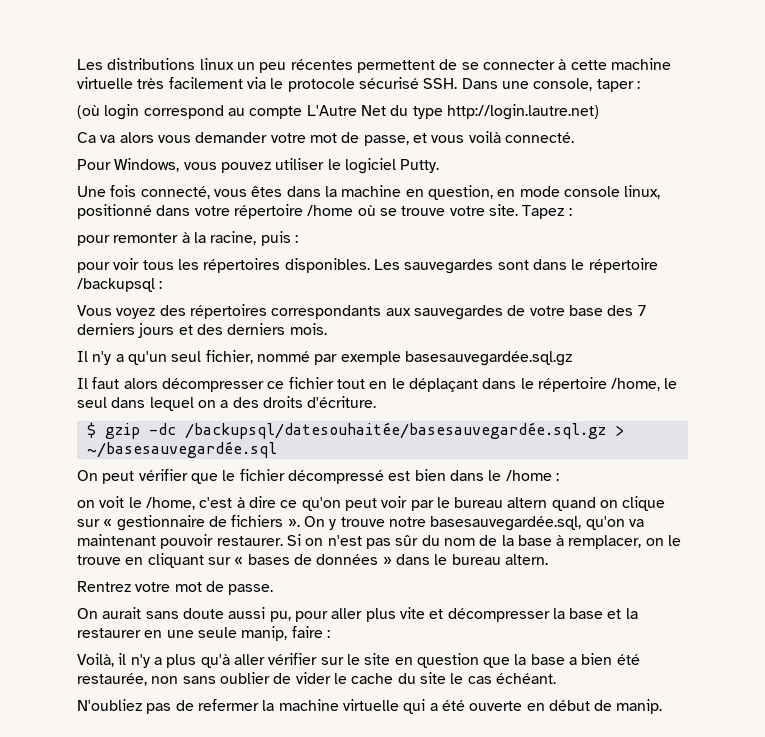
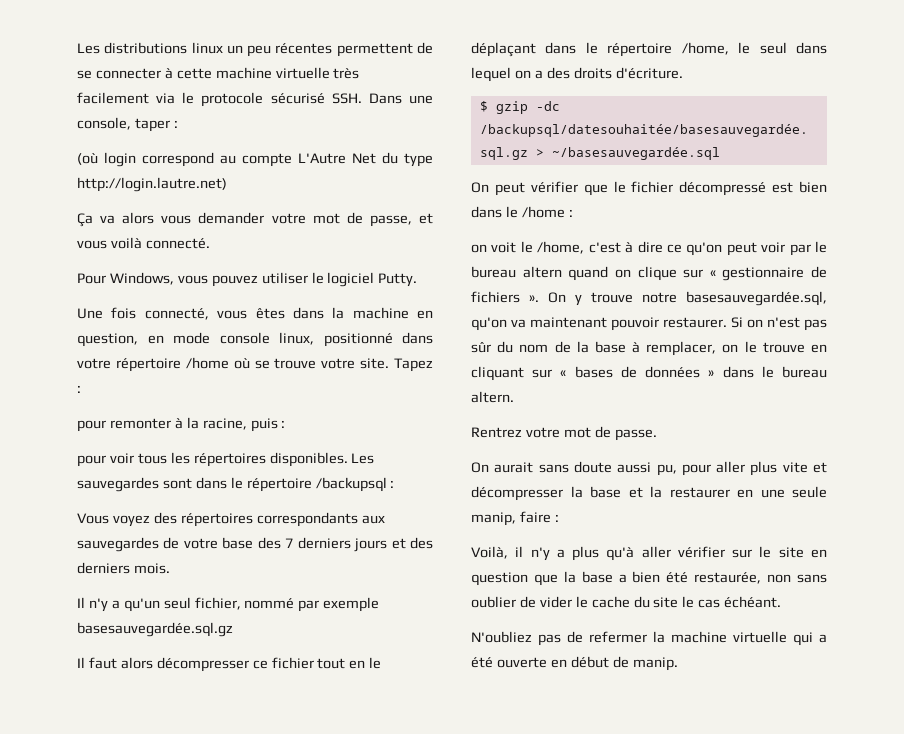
[77,132,96,143] Ca -> [77,213,93,227] Ça

